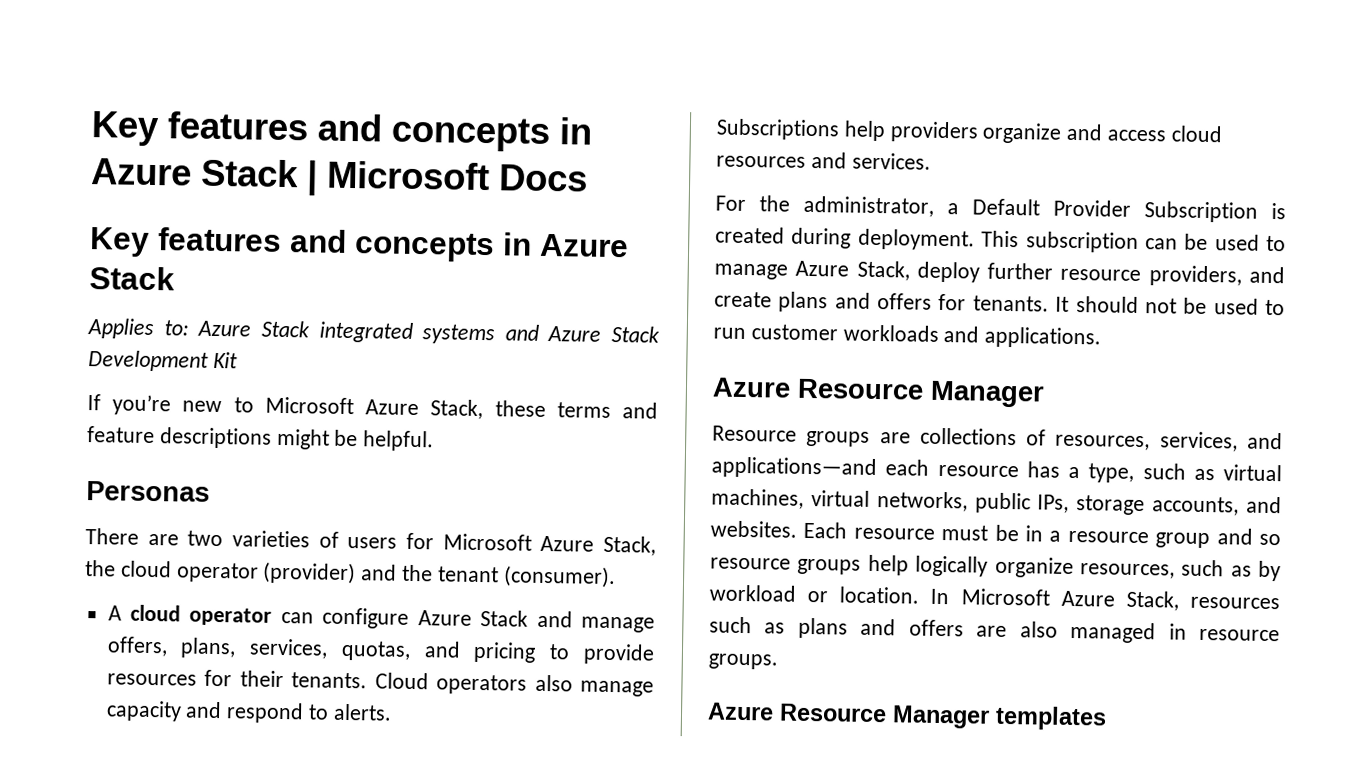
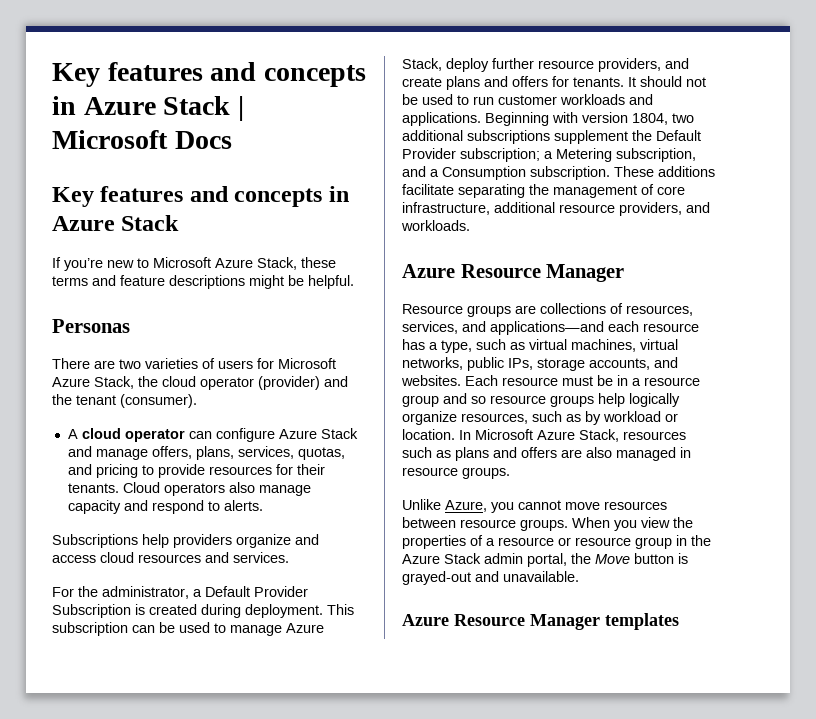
[87,318,660,345] [88,350,238,372] // Applies to: Azure Stack integrated systems and Azure Stack Development Kit -> (180, 223) none
(1102, 337) none -> [485,112,694,126] [402,130,701,144] [402,148,696,162] [402,166,715,180] [402,184,685,198] [402,202,710,216] [401,220,470,231] Beginning with version 1804, two additional subscriptions supplement the Default Provider subscription; a Metering subscription, and a Consumption subscription. These additions facilitate separating the management of core infrastructure, additional resource providers, and workloads.
(778, 661) none -> [402,499,667,513] [402,517,693,531] [402,535,711,549] [402,553,688,567] [402,571,579,585] // Unlike Azure, you cannot move resources between resource groups. When you view the properties of a resource or resource group in the Azure Stack admin portal, the Move button is grayed-out and unavailable.

